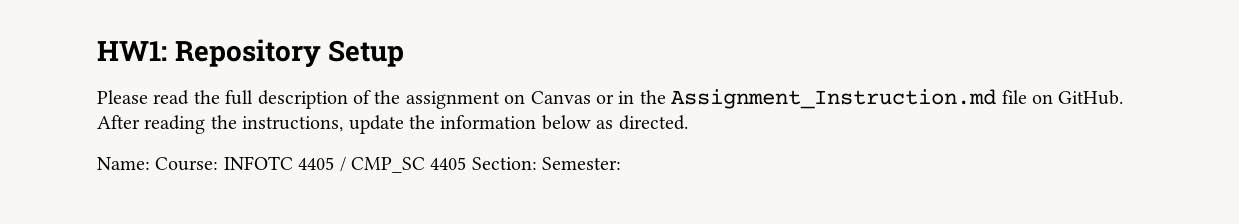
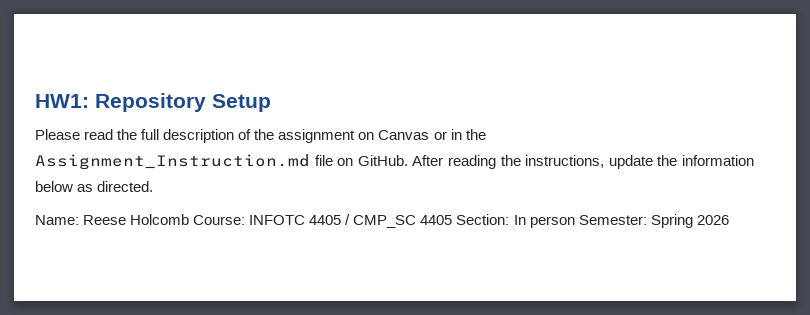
(150, 163) none -> [83,214,190,225] Reese Holcomb
[542,157,622,170] Semester: -> [513,214,729,228] In person Semester: Spring 2026

